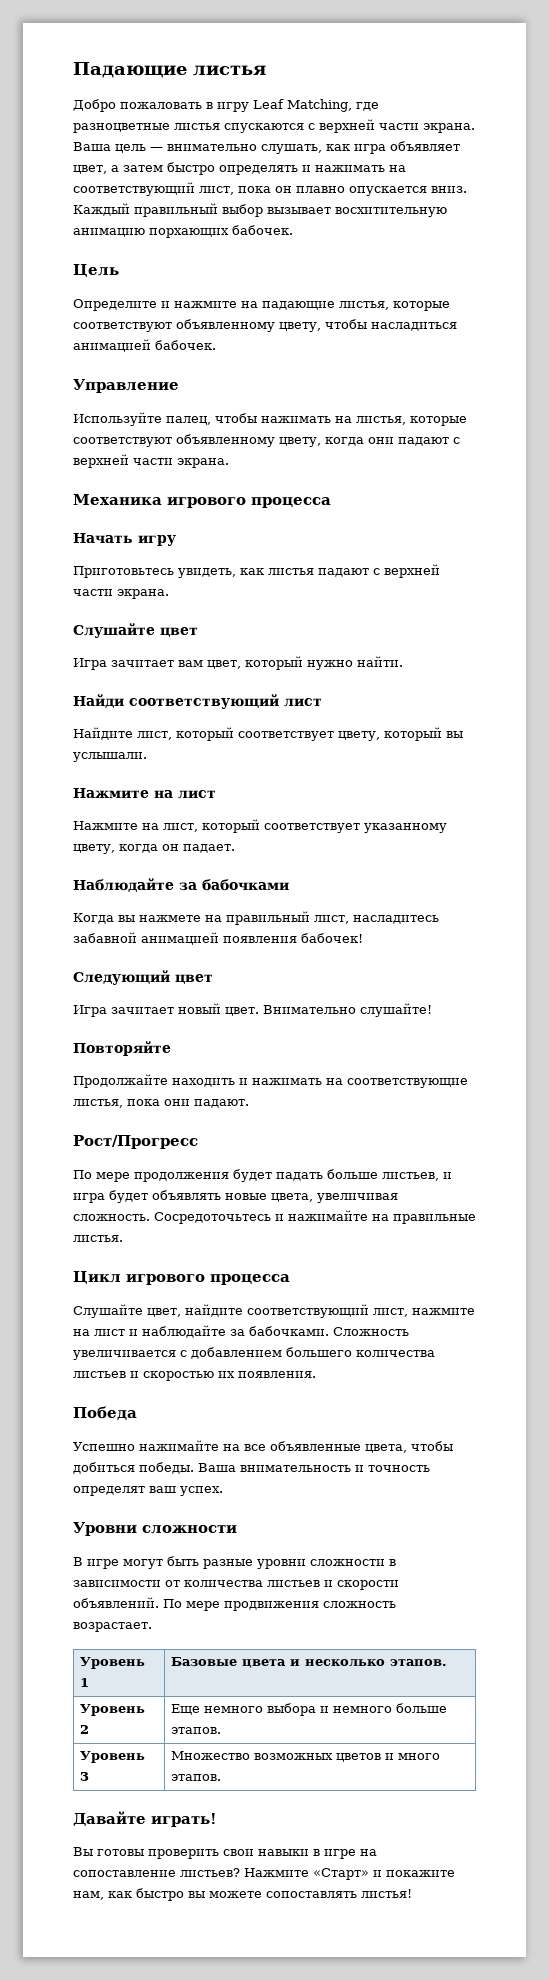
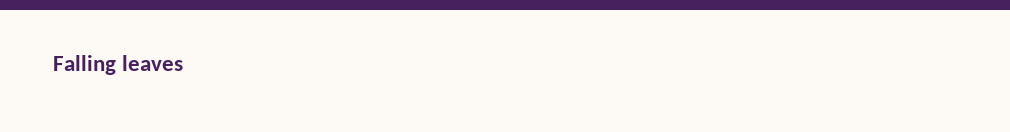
[73,62,266,78] [73,99,379,112] [73,119,475,133] [73,141,460,154] [73,162,406,175] [73,182,467,196] [73,203,447,217] [73,225,293,238] [73,264,119,277] [73,299,450,311] [73,319,457,332] [73,339,216,352] [73,379,179,393] [73,412,467,426] [73,434,460,447] [73,454,229,468] [73,494,331,508] [73,533,176,546] [73,564,440,578] [73,589,169,599] [73,623,198,638] [73,656,403,670] [73,694,322,709] [73,727,463,741] [73,752,147,762] [73,788,216,799] [73,819,447,833] [73,844,235,854] [73,878,289,892] [73,911,439,925] [73,932,363,945] [73,970,213,985] [73,1003,432,1017] [73,1041,171,1056] [73,1074,468,1088] [73,1099,249,1108] [73,1135,198,1149] [73,1169,452,1182] [73,1190,398,1203] [73,1210,476,1224] [73,1235,123,1242] [73,1271,290,1285] [73,1304,475,1318] [73,1325,409,1338] [73,1347,435,1360] [73,1371,316,1381] [73,1406,137,1421] [73,1440,453,1453] [73,1462,430,1474] [73,1486,223,1496] [73,1522,237,1536] [73,1556,396,1569] [73,1580,399,1590] [73,1597,396,1611] [73,1622,152,1632] [80,1657,146,1669] [80,1678,90,1687] [171,1657,448,1668] [80,1704,146,1716] [80,1725,90,1734] [171,1703,448,1716] [171,1727,222,1734] [80,1751,146,1763] [80,1772,90,1781] [171,1751,441,1762] [171,1774,222,1781] [73,1811,217,1827] [73,1847,377,1859] [73,1868,455,1880] [73,1888,412,1901] Падающие листья // Добро пожаловать в игру Leaf Matching, где разноцветные листья спускаются с верхней части экрана. Ваша цель — внимательно слушать, как игра объявляет цвет, а затем быстро определять и нажимать на соответствующий лист, пока он плавно опускается вниз. Каждый правильный выбор вызывает восхитительную анимацию порхающих бабочек. // Цель // Определите и нажмите на падающие листья, которые соответствуют объявленному цвету, чтобы насладиться анимацией бабочек. // Управление // Используйте палец, чтобы нажимать на листья, которые соответствуют объявленному цвету, когда они падают с верхней части экрана. // Механика игрового процесса // Начать игру // Приготовьтесь увидеть, как листья падают с верхней части экрана. // Слушайте цвет // Игра зачитает вам цвет, который нужно найти. // Найди соответствующий лист // Найдите лист, который соответствует цвету, который вы услышали. // Нажмите на лист // Нажмите на лист, который соответствует указанному цвету, когда он падает. // Наблюдайте за бабочками // Когда вы нажмете на правильный лист, насладитесь забавной анимацией появления бабочек! // Следующий цвет // Игра зачитает новый цвет. Внимательно слушайте! // Повторяйте // Продолжайте находить и нажимать на соответствующие листья, пока они падают. // Рост/Прогресс // По мере продолжения будет падать больше листьев, и игра будет объявлять новые цвета, увеличивая сложность. Сосредоточьтесь и нажимайте на правильные листья. // Цикл игрового процесса // Слушайте цвет, найдите соответствующий лист, нажмите на лист и наблюдайте за бабочками. Сложность увеличивается с добавлением большего количества листьев и скоростью их появления. // Победа // Успешно нажимайте на все объявленные цвета, чтобы добиться победы. Ваша внимательность и точность определят ваш успех. // Уровни сложности // В игре могут быть разные уровни сложности в зависимости от количества листьев и скорости объявлений. По мере продвижения сложность возрастает. // Уровень 1 | Базовые цвета и несколько этапов. // Уровень 2 | Еще немного выбора и немного больше этапов. // Уровень 3 | Множество возможных цветов и много этапов. // Давайте играть! // Вы готовы проверить свои навыки в игре на сопоставление листьев? Нажмите «Старт» и покажите нам, как быстро вы можете сопоставлять листья! -> [53,55,184,75] Falling leaves

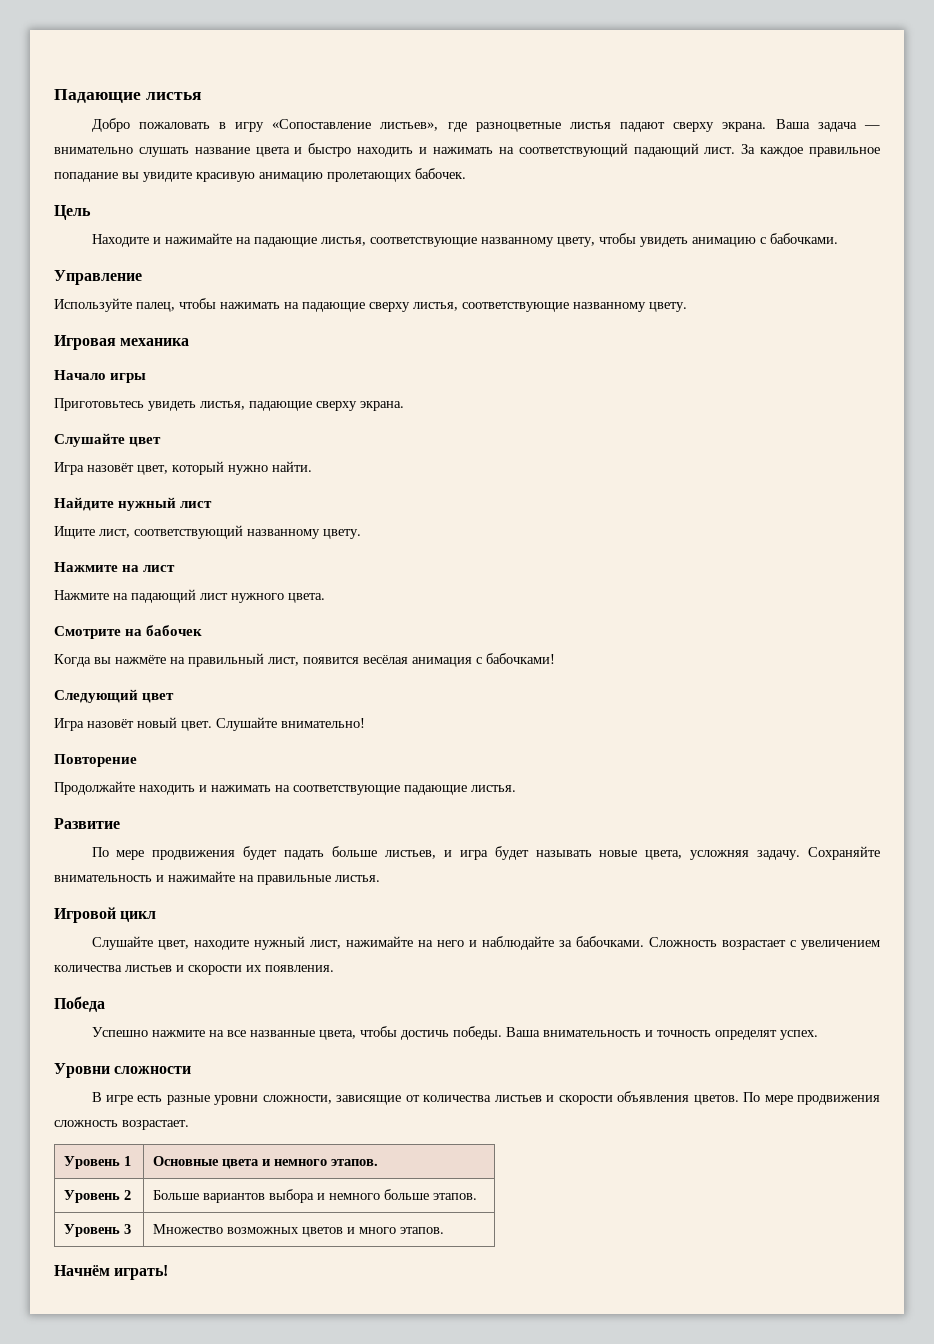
[53,55,184,75] Falling leaves -> [54,89,201,103] [91,118,881,132] [54,143,881,157] [54,168,466,182] [54,205,91,220] [91,233,838,247] [54,270,142,285] [54,298,687,312] [54,335,190,350] [54,370,147,383] [54,398,404,411] [54,433,162,447] [54,461,312,475] [54,497,213,511] [54,525,361,539] [54,562,176,572] [54,589,325,603] [54,625,203,639] [54,653,555,667] [54,689,175,703] [54,717,365,731] [54,754,137,767] [54,781,516,795] [54,818,120,829] [91,846,881,860] [54,871,380,885] [54,907,157,923] [91,936,881,950] [54,965,334,975] [54,996,105,1012] [91,1026,818,1040] [54,1063,192,1078] [91,1091,881,1105] [54,1120,189,1130] [64,1156,132,1169] [153,1156,379,1169] [64,1190,132,1203] [153,1189,478,1203] [64,1224,132,1237] [153,1224,445,1237] [54,1265,169,1280] Падающие листья // Добро пожаловать в игру «Сопоставление листьев», где разноцветные листья падают сверху экрана. Ваша задача — внимательно слушать название цвета и быстро находить и нажимать на соответствующий падающий лист. За каждое правильное попадание вы увидите красивую анимацию пролетающих бабочек. // Цель // Находите и нажимайте на падающие листья, соответствующие названному цвету, чтобы увидеть анимацию с бабочками. // Управление // Используйте палец, чтобы нажимать на падающие сверху листья, соответствующие названному цвету. // Игровая механика // Начало игры // Приготовьтесь увидеть листья, падающие сверху экрана. // Слушайте цвет // Игра назовёт цвет, который нужно найти. // Найдите нужный лист // Ищите лист, соответствующий названному цвету. // Нажмите на лист // Нажмите на падающий лист нужного цвета. // Смотрите на бабочек // Когда вы нажмёте на правильный лист, появится весёлая анимация с бабочками! // Следующий цвет // Игра назовёт новый цвет. Слушайте внимательно! // Повторение // Продолжайте находить и нажимать на соответствующие падающие листья. // Развитие // По мере продвижения будет падать больше листьев, и игра будет называть новые цвета, усложняя задачу. Сохраняйте внимательность и нажимайте на правильные листья. // Игровой цикл // Слушайте цвет, находите нужный лист, нажимайте на него и наблюдайте за бабочками. Сложность возрастает с увеличением количества листьев и скорости их появления. // Победа // Успешно нажмите на все названные цвета, чтобы достичь победы. Ваша внимательность и точность определят успех. // Уровни сложности // В игре есть разные уровни сложности, зависящие от количества листьев и скорости объявления цветов. По мере продвижения сложность возрастает. // Уровень 1 | Основные цвета и немного этапов. // Уровень 2 | Больше вариантов выбора и немного больше этапов. // Уровень 3 | Множество возможных цветов и много этапов. // Начнём играть!

